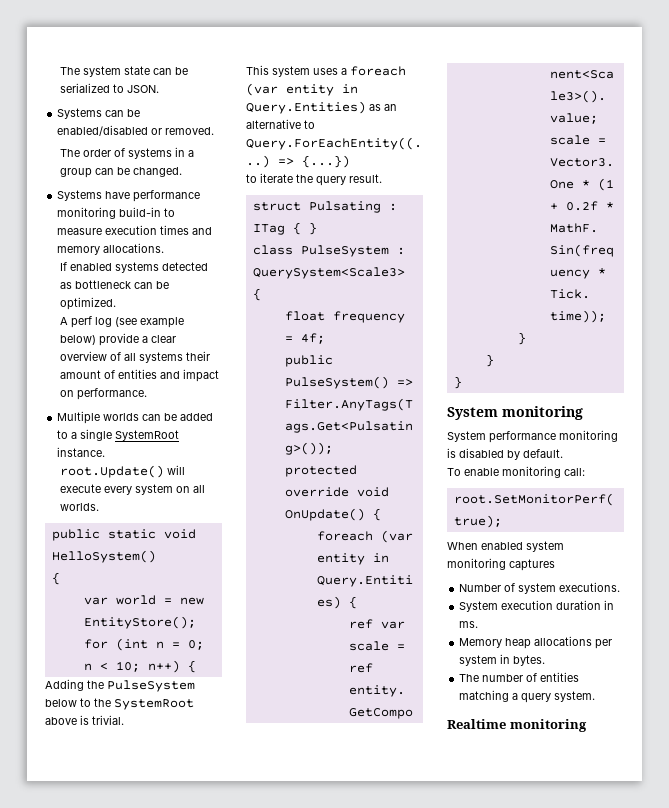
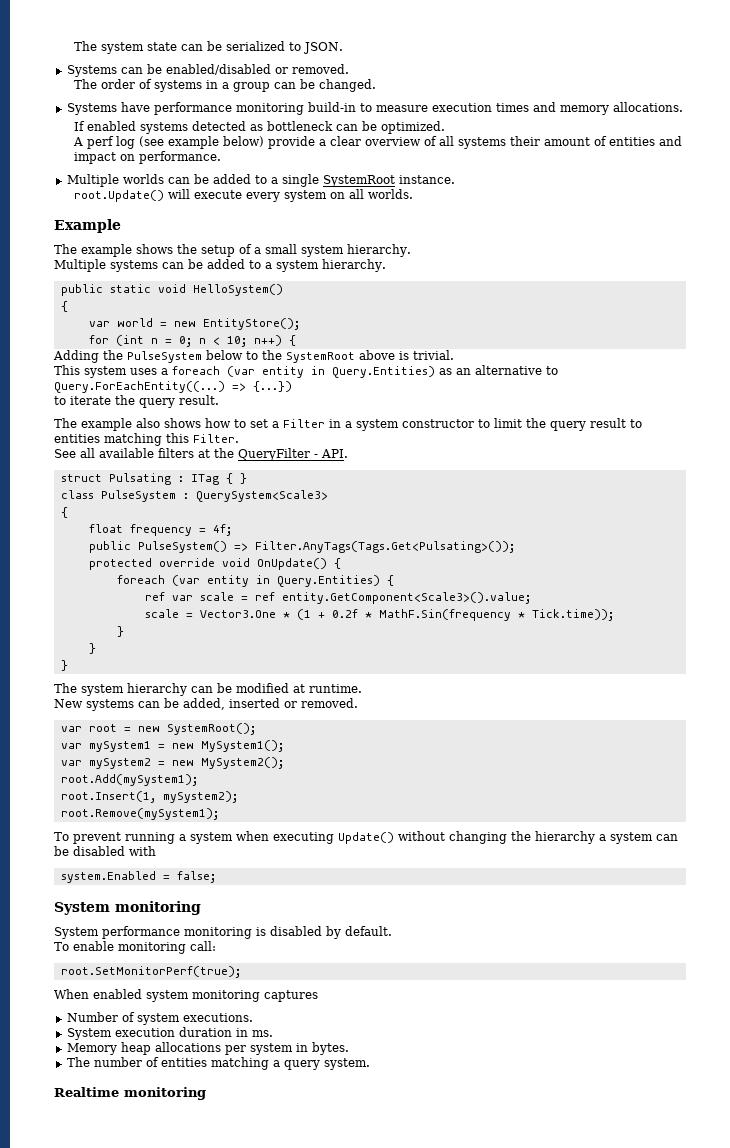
(100, 507) none -> [54,219,121,233] [54,244,411,257] [54,259,386,272] // Example // The example shows the setup of a small system hierarchy. // Multiple systems can be added to a system hierarchy.
(382, 178) none -> [54,418,642,431] [54,433,239,446] [54,448,348,461] // The example also shows how to set a Filter in a system constructor to limit the query result to entities matching this Filter. // See all available filters at the QueryFilter - API.
(462, 382) none -> [54,683,362,696] [54,698,358,711] [60,723,256,735] [60,740,284,752] [60,757,284,769] [60,774,198,786] [60,791,238,803] [60,808,219,820] [54,831,678,844] [54,846,156,856] [60,871,216,883] // The system hierarchy can be modified at runtime. // New systems can be added, inserted or removed. // var root = new SystemRoot(); // var mySystem1 = new MySystem1(); // var mySystem2 = new MySystem2(); // root.Add(mySystem1); // root.Insert(1, mySystem2); // root.Remove(mySystem1); // To prevent running a system when executing Update() without changing the hierarchy a system can be disabled with // system.Enabled = false;

